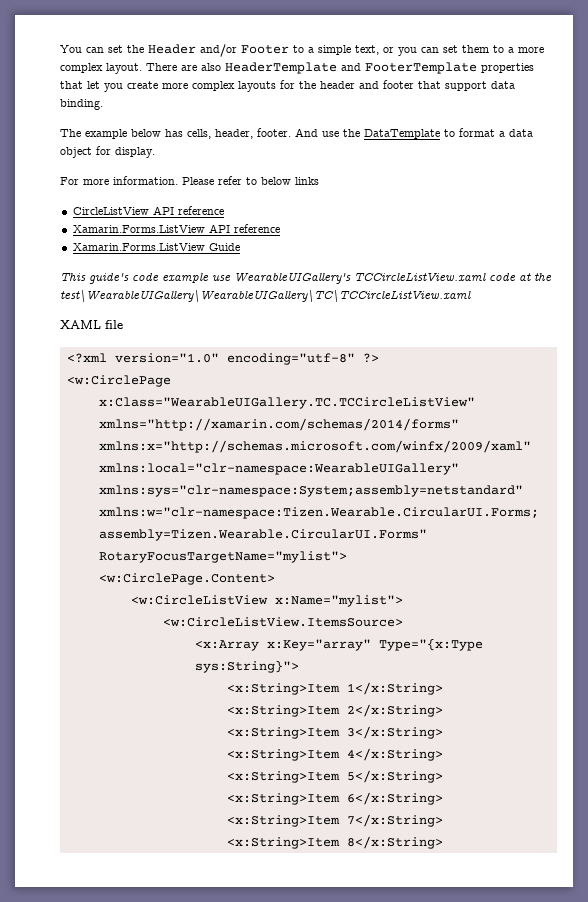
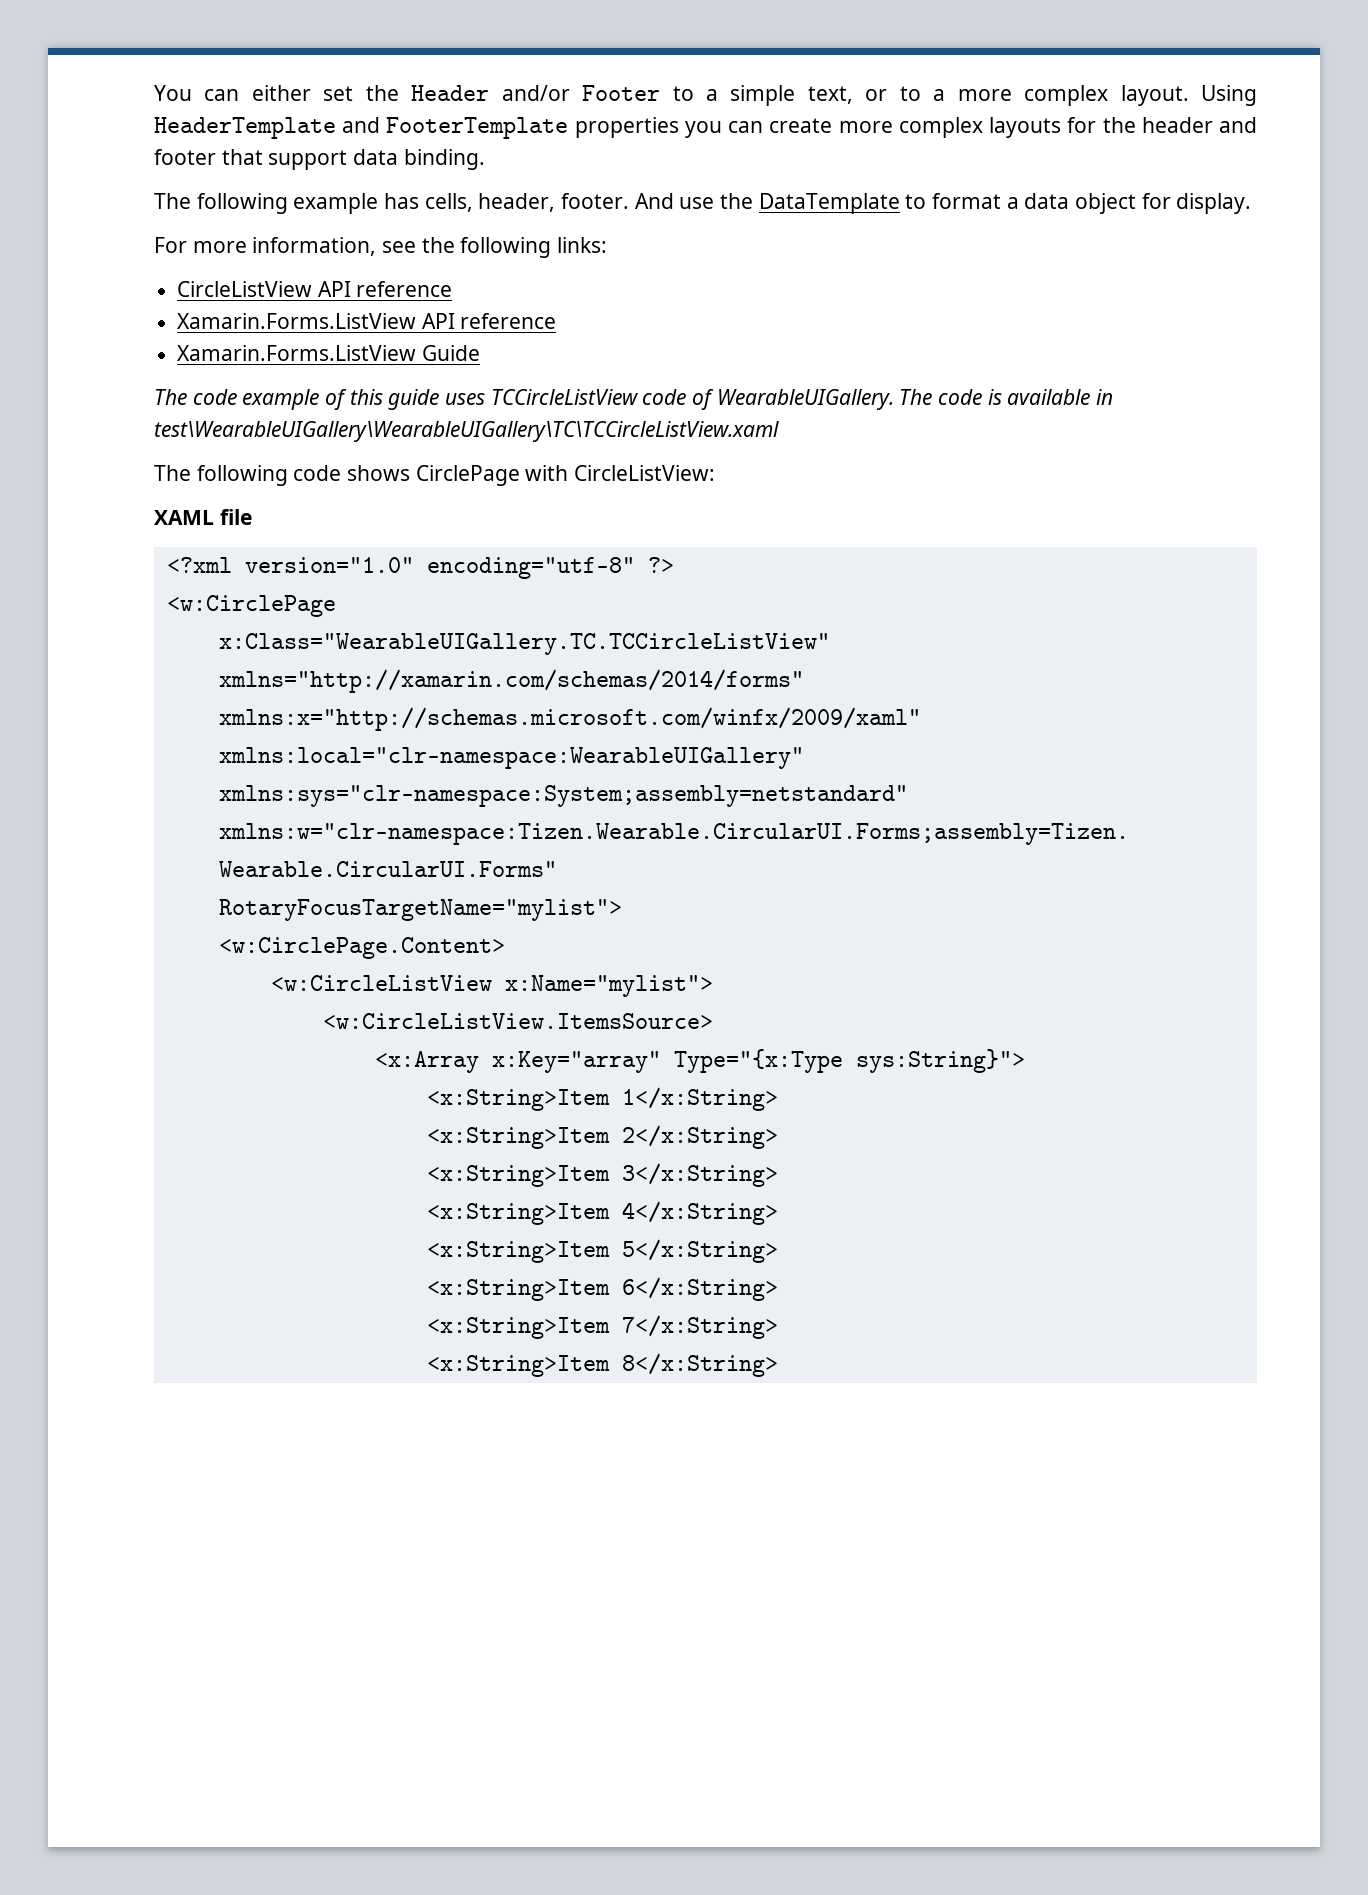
(104, 50) none -> [251,85,311,101] either
[398,45,489,56] you can set them -> (888, 95) none
[146,63,221,71] There are also -> [1201,85,1257,106] Using
[60,81,123,92] that let you -> [684,121,764,138] you can
[85,129,161,139] example below -> [196,193,379,214] following example
[113,176,319,185] information. Please refer to below links -> [252,237,608,258] information, see the following links:
[60,272,552,284] [60,290,471,302] This guide's code example use WearableUIGallery's TCCircleListView.xaml code at the test\WearableUIGallery\WearableUIGallery\TC\TCCircleListView.xaml -> [154,389,1114,410] [154,421,779,442] [154,465,716,486] The code example of this guide uses TCCircleListView code of WearableUIGallery. The code is available in test\WearableUIGallery\WearableUIGallery\TC\TCCircleListView.xaml // The following code shows CirclePage with CircleListView:

